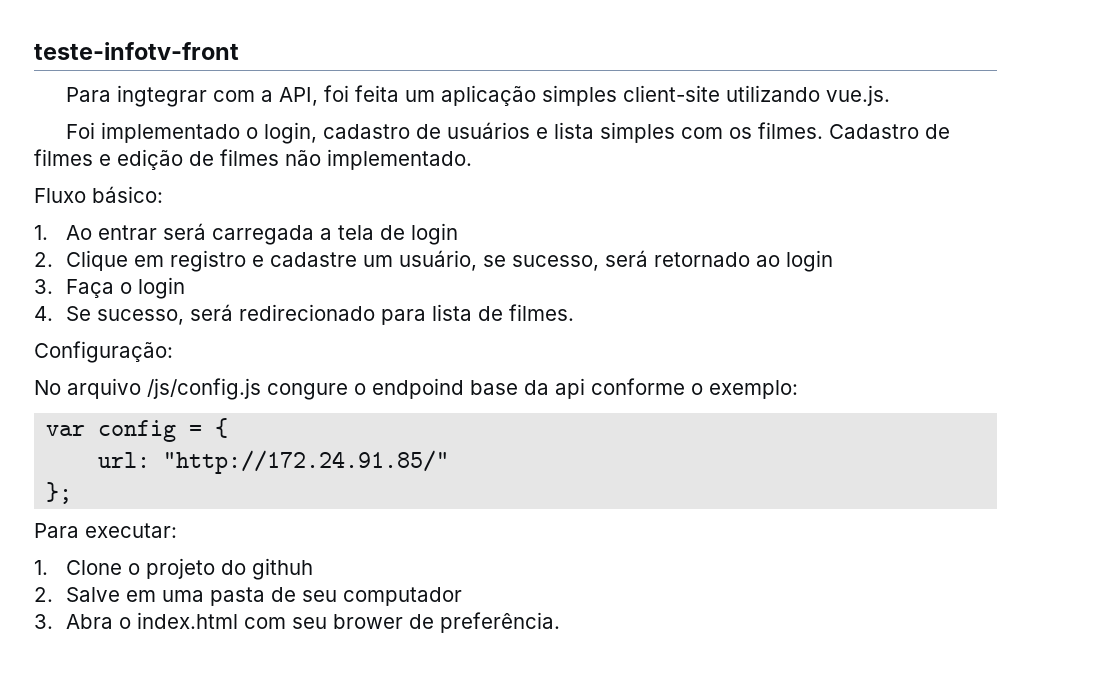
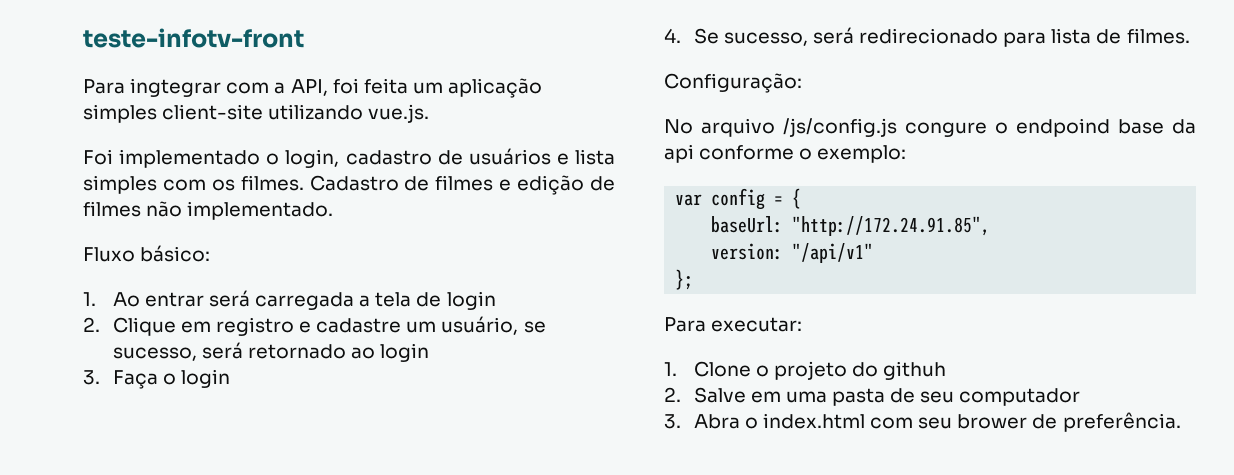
[98,450,450,474] url: "http://172.24.91.85/" -> [711,216,991,236] [711,243,874,263] baseUrl: "http://172.24.91.85", // version: "/api/v1"

